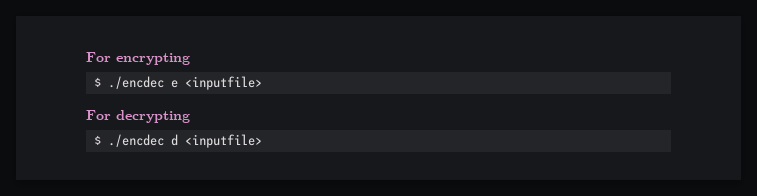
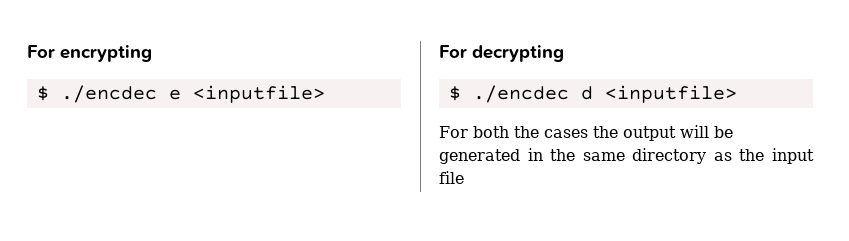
(262, 141) none -> [439,125,733,141] [439,148,814,164] [439,171,464,184] // For both the cases the output will be generated in the same directory as the input file

